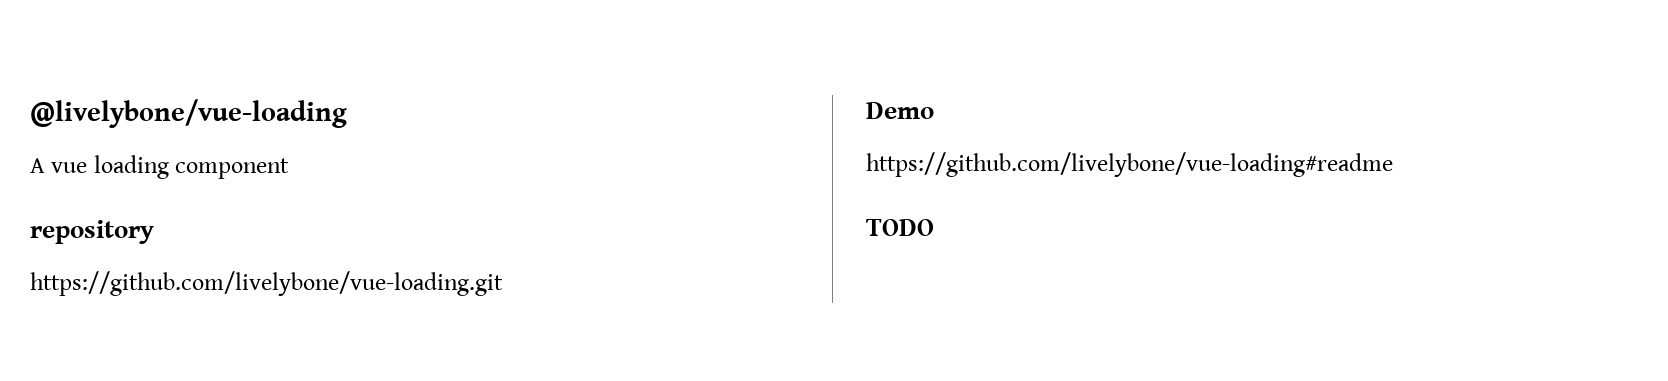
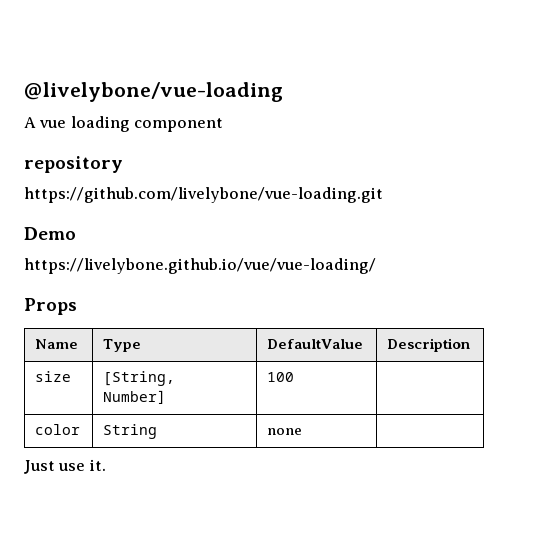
[866,152,1393,177] [866,219,934,236] https://github.com/livelybone/vue-loading#readme // TODO -> [24,258,376,274] [24,298,77,315] [35,339,79,349] [103,339,142,352] [267,339,364,349] [387,338,471,352] [35,371,72,382] [103,371,176,386] [103,390,167,404] [267,372,295,382] [35,424,81,435] [103,424,158,439] [267,428,303,435] [24,459,106,474] https://livelybone.github.io/vue/vue-loading/ // Props // Name | Type | DefaultValue | Description // size | [String, Number] | 100 | // color | String | none | // Just use it.

